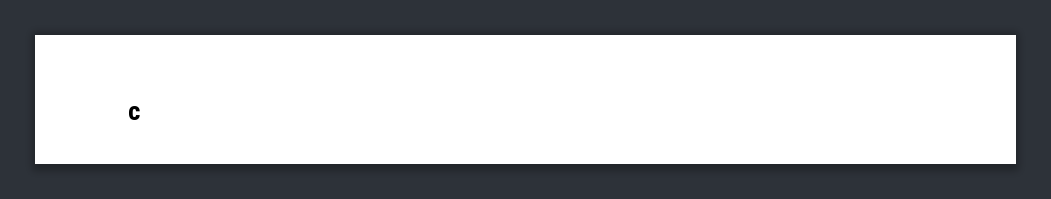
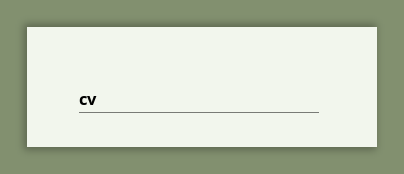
[128,106,140,120] c -> [79,96,97,105] cv

